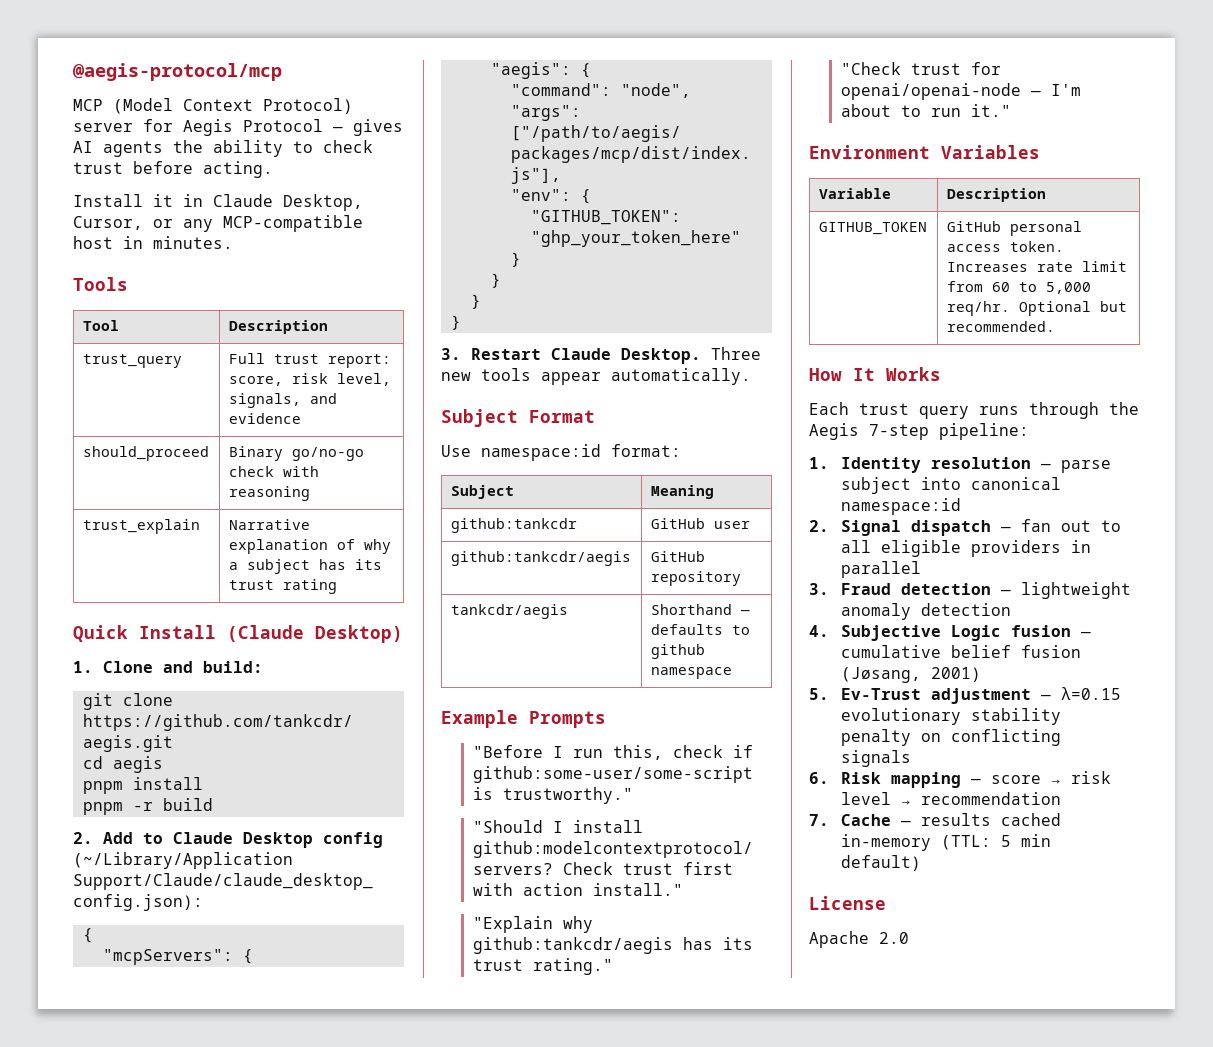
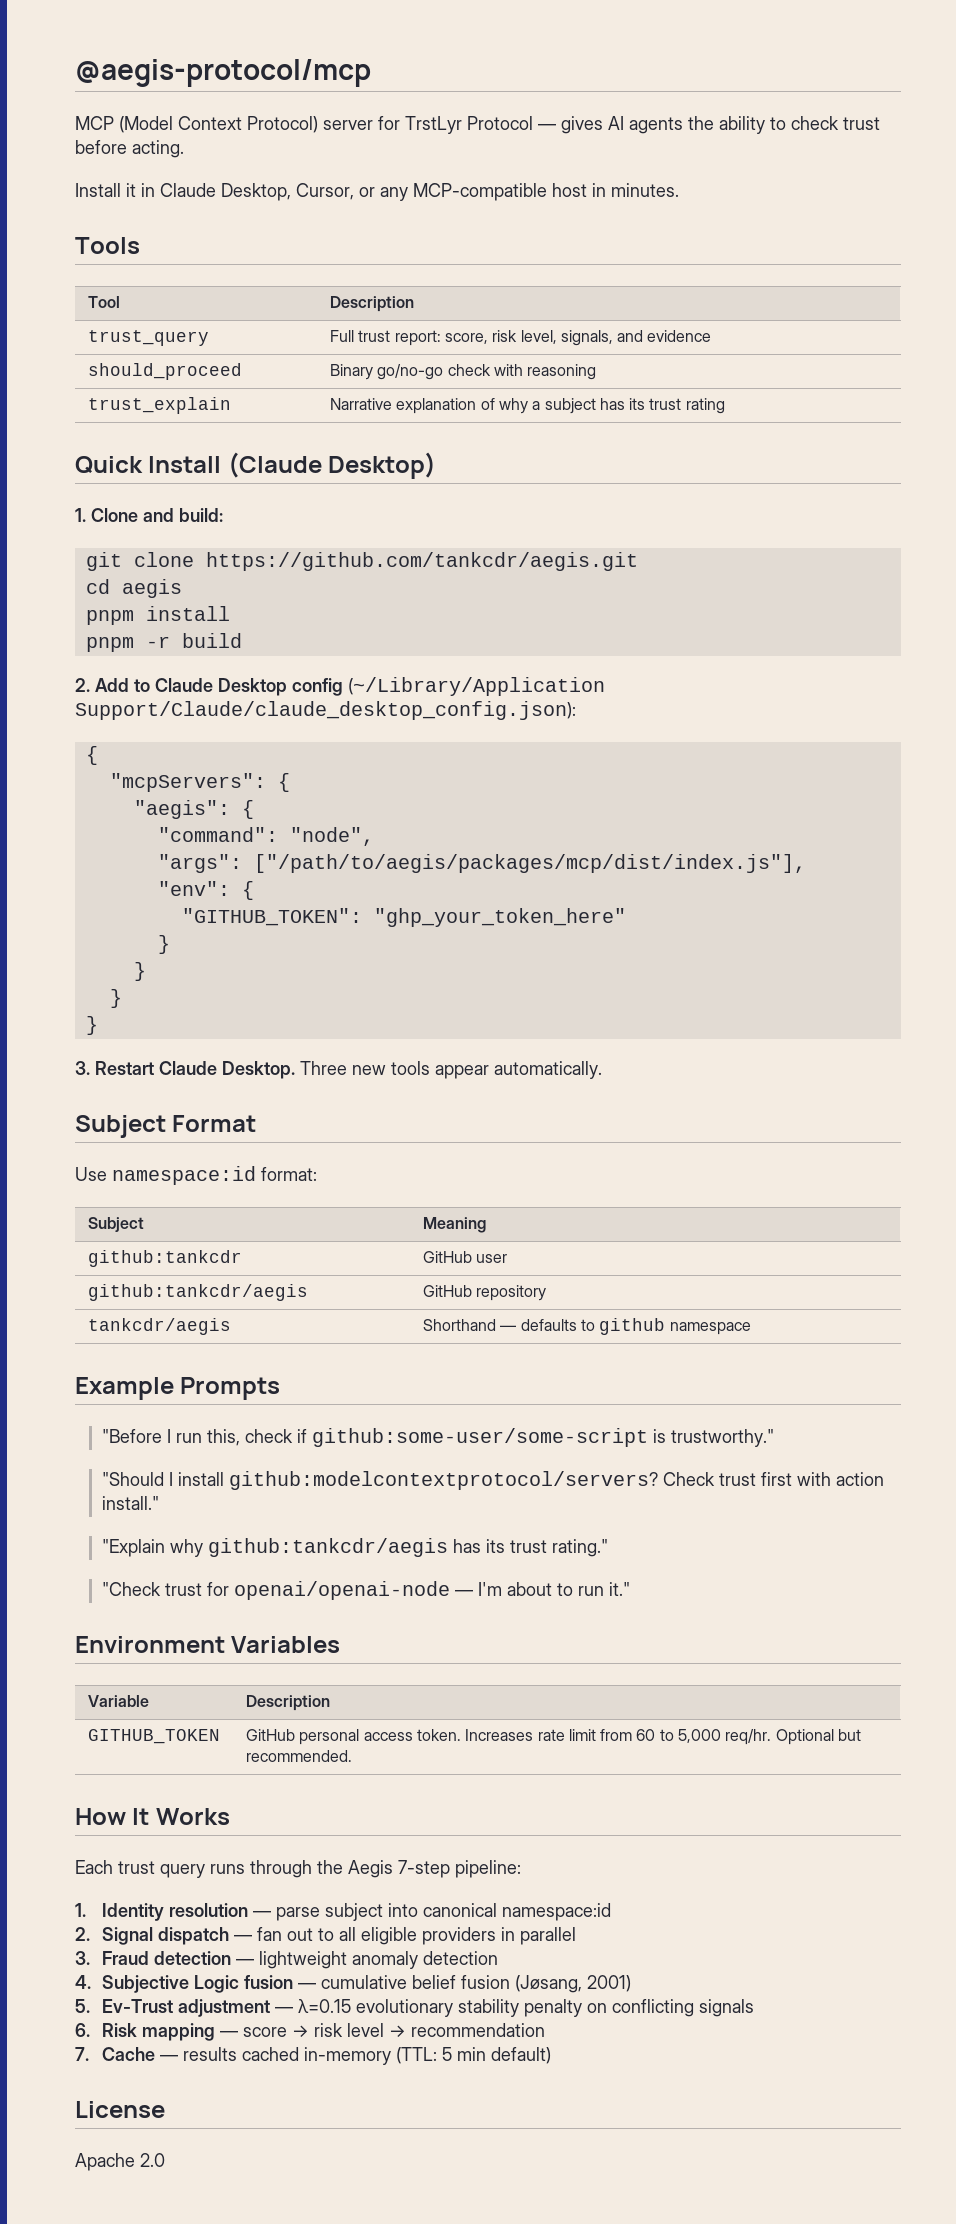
[183,119,233,136] Aegis -> [405,116,462,134] TrstLyr

